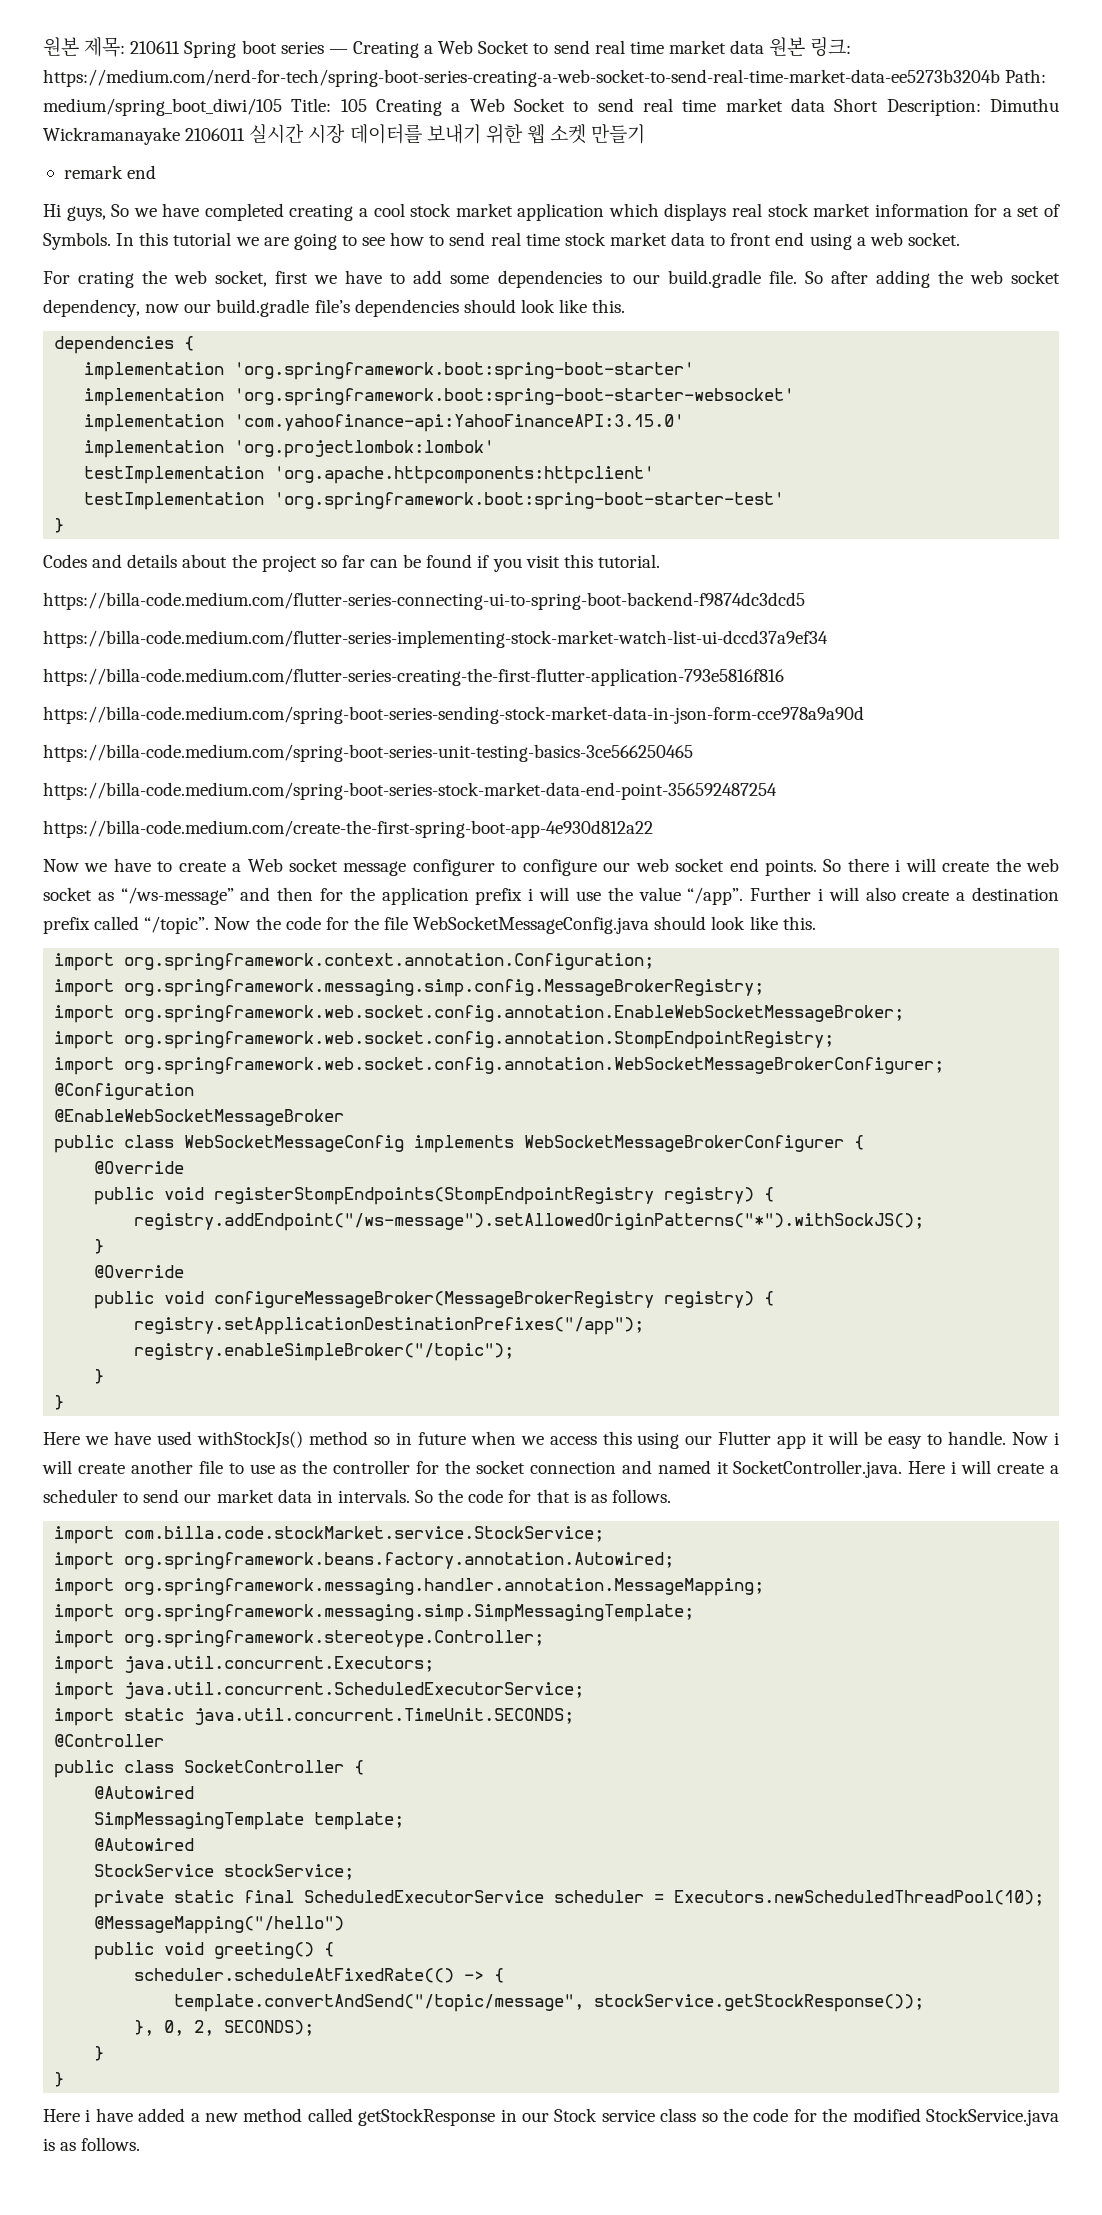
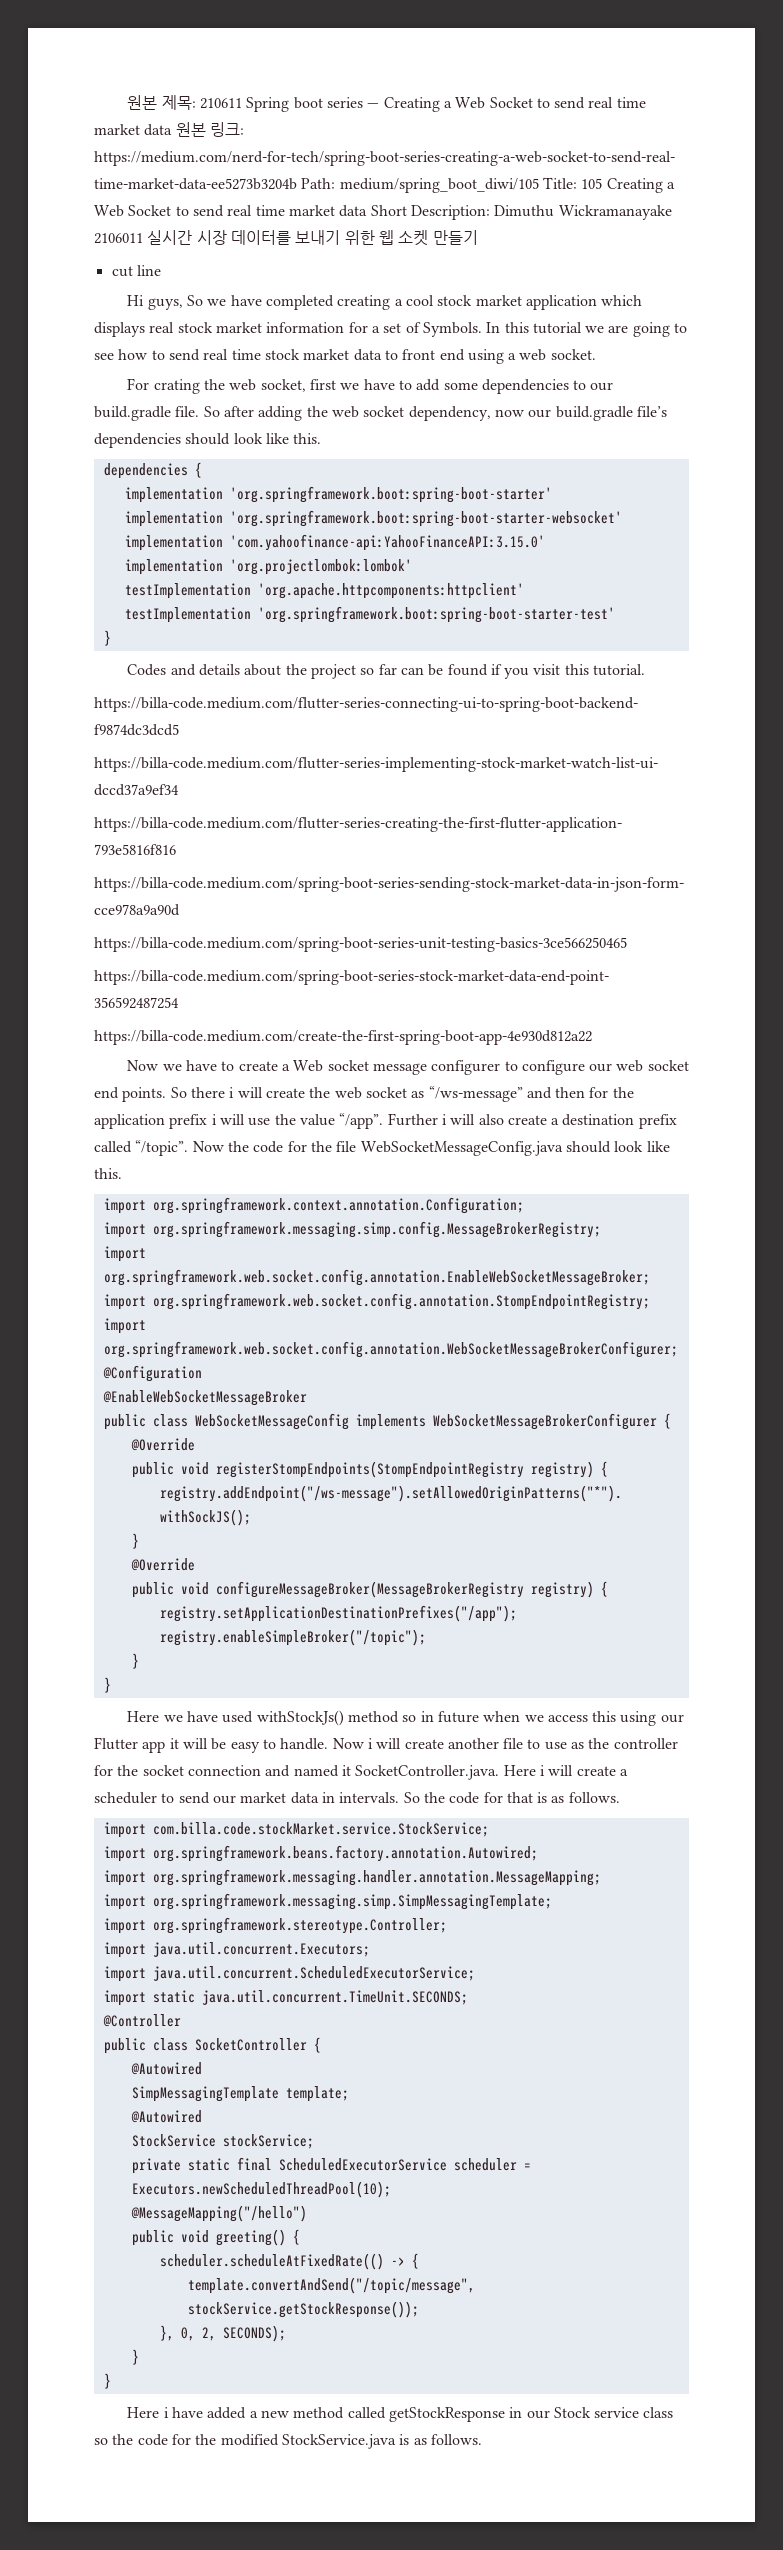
[63,165,157,179] remark end -> [111,265,161,277] cut line

